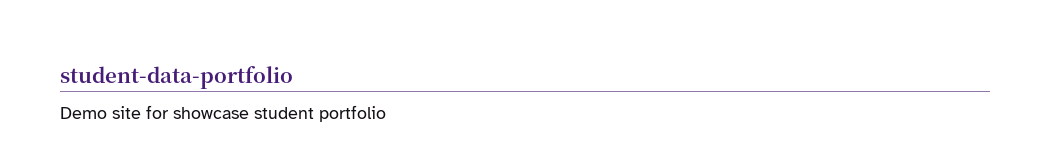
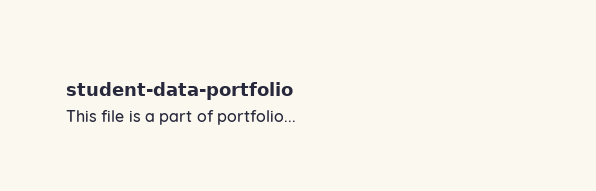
[60,105,386,122] Demo site for showcase student portfolio -> [66,110,296,125] This file is a part of portfolio...

